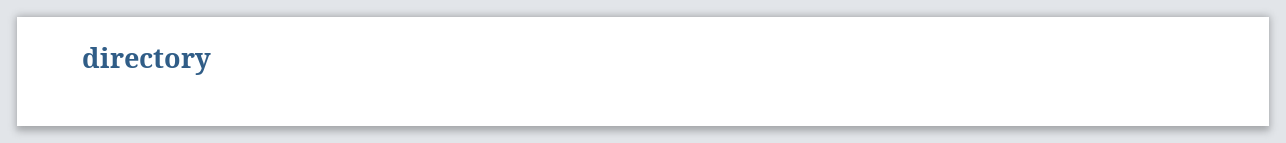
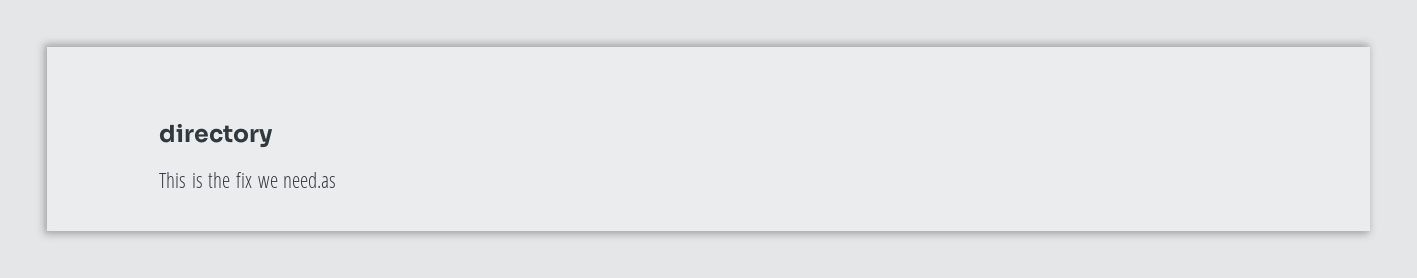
(211, 61) none -> [159,172,337,188] // This is the fix we need.as

